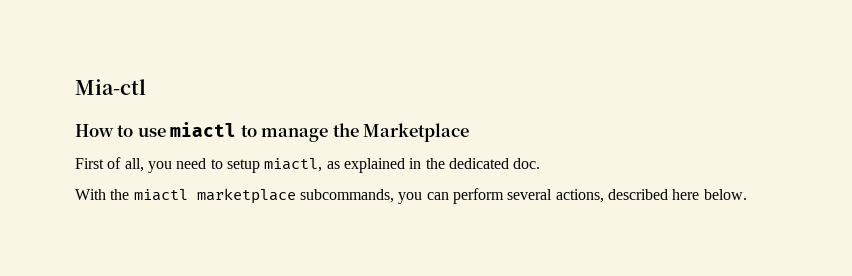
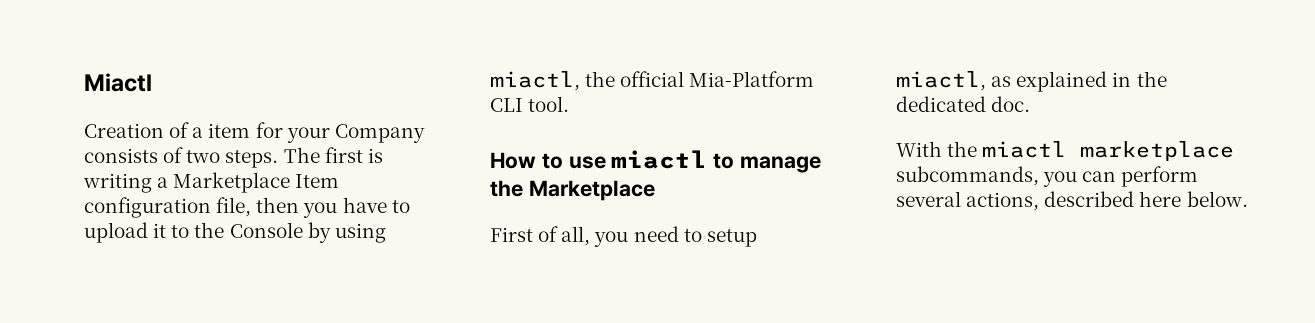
[75,79,146,95] Mia-ctl -> [84,73,152,92] [84,122,425,143] [84,147,383,168] [83,172,340,193] [84,197,410,218] [84,222,386,243] [490,71,815,91] [490,96,570,112] Miactl // Creation of a item for your Company consists of two steps. The first is writing a Marketplace Item configuration file, then you have to upload it to the Console by using miactl, the official Mia-Platform CLI tool.

